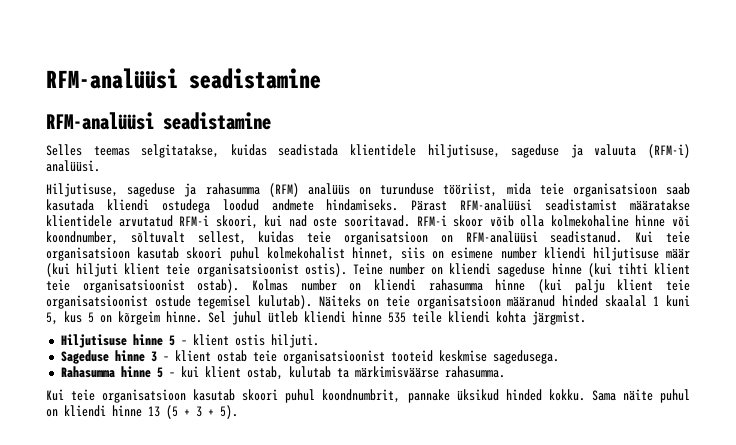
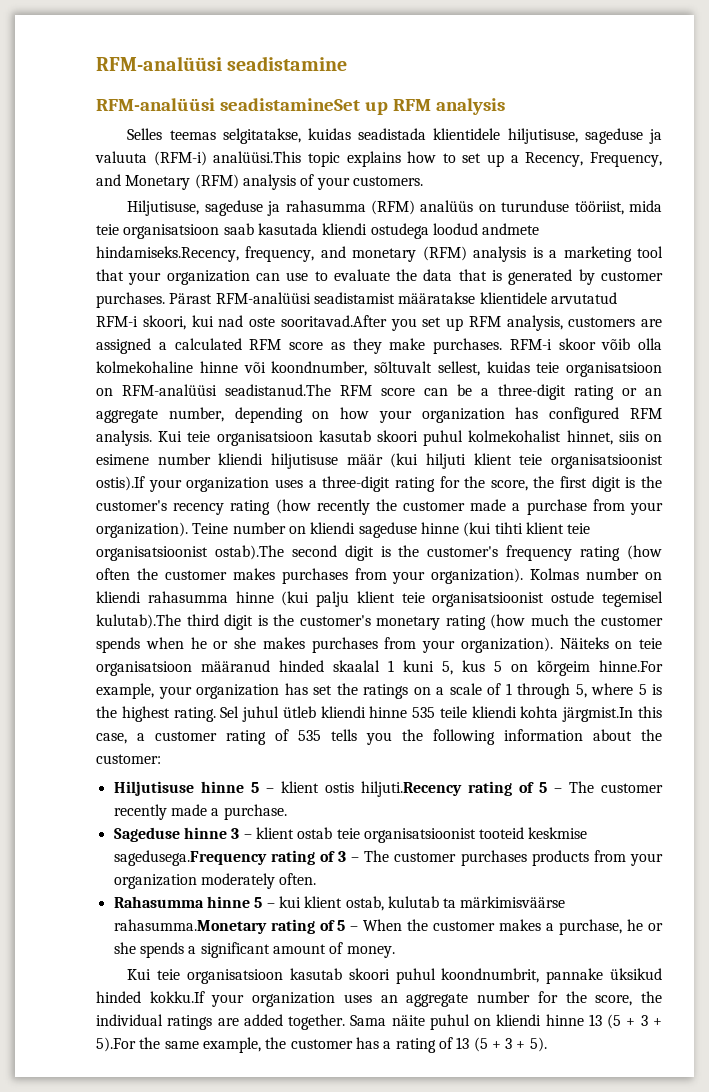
[163,112,271,130] seadistamine -> [219,98,505,115] seadistamineSet up RFM analysis
[46,160,100,172] analüüsi. -> [213,151,662,167] [96,174,423,190] analüüsi.This topic explains how to set up a Recency, Frequency, and Monetary (RFM) analysis of your customers.
[326,199,399,211] hindamiseks. -> [96,246,664,262] [96,269,664,285] [96,292,165,308] hindamiseks.Recency, frequency, and monetary (RFM) analysis is a marketing tool that your organization can use to evaluate the data that is generated by customer purchases.
[344,215,410,227] sooritavad. -> [280,315,662,331] [96,338,502,354] sooritavad.After you set up RFM analysis, customers are assigned a calculated RFM score as they make purchases.
[550,231,623,243] seadistanud. -> [225,384,662,400] [96,407,662,423] [96,430,152,446] seadistanud.The RFM score can be a three-digit rating or an aggregate number, depending on how your organization has configured RFM analysis.
[304,263,347,277] ostis). -> [96,476,662,492] [96,499,663,515] [96,522,188,538] ostis).If your organization uses a three-digit rating for the score, the first digit is the customer's recency rating (how recently the customer made a purchase from your organization).
[197,279,240,293] ostab). -> [214,545,663,561] [96,568,524,584] ostab).The second digit is the customer's frequency rating (how often the customer makes purchases from your organization).
[258,295,312,309] kulutab). -> [96,614,664,630] [96,637,553,653] kulutab).The third digit is the customer's monetary rating (how much the customer spends when he or she makes purchases from your organization).
[166,311,202,323] hinne. -> [599,660,663,672] [96,683,662,699] [96,706,216,722] hinne.For example, your organization has set the ratings on a scale of 1 through 5, where 5 is the highest rating.
[532,311,586,325] järgmist. -> [562,706,662,722] [96,729,662,745] [96,754,161,764] järgmist.In this case, a customer rating of 535 tells you the following information about the customer:
[270,334,319,348] hiljuti. -> [360,781,663,797] [113,804,287,820] hiljuti.Recency rating of 5 – The customer recently made a purchase.
[492,350,559,364] sagedusega. -> [113,850,663,866] [113,873,317,889] sagedusega.Frequency rating of 3 – The customer purchases products from your organization moderately often.
[444,366,505,378] rahasumma. -> [113,919,663,935] [113,942,395,958] rahasumma.Monetary rating of 5 – When the customer makes a purchase, he or she spends a significant amount of money.
[548,389,585,401] kokku. -> [149,991,663,1007] [96,1014,346,1030] kokku.If your organization uses an aggregate number for the score, the individual ratings are added together.
(214, 412) none -> [96,1037,526,1053] 5).For the same example, the customer has a rating of 13 (5 + 3 +

